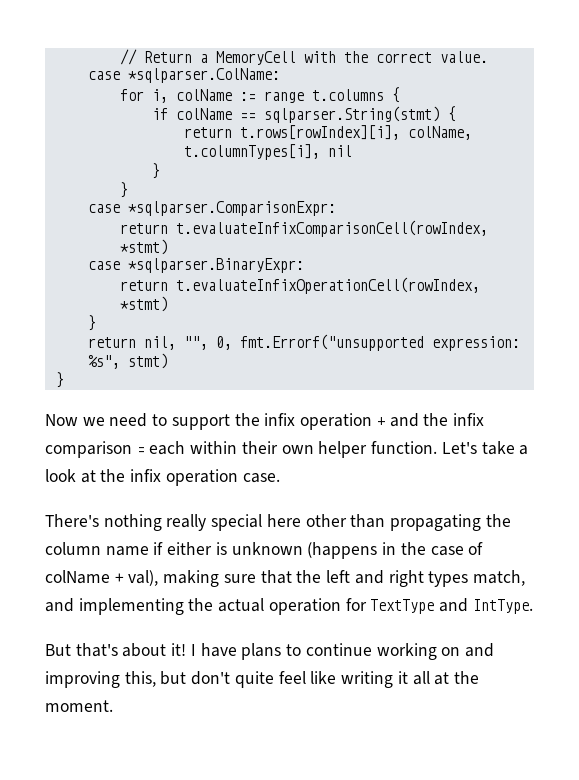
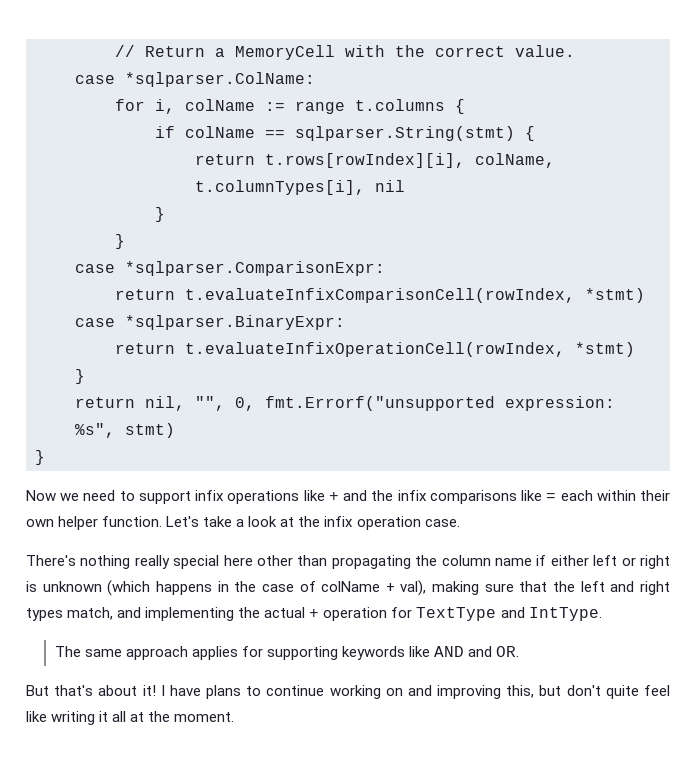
[234,413,373,430] the infix operation -> [195,490,325,504] infix operations like
[45,441,132,458] comparison -> [429,490,543,504] comparisons like
[215,542,378,559] is unknown (happens -> [593,555,670,569] [26,580,212,596] left or right is unknown (which happens
(265, 605) none -> [309,609,320,618] +
(533, 606) none -> [54,646,520,660] // The same approach applies for supporting keywords like AND and OR.

